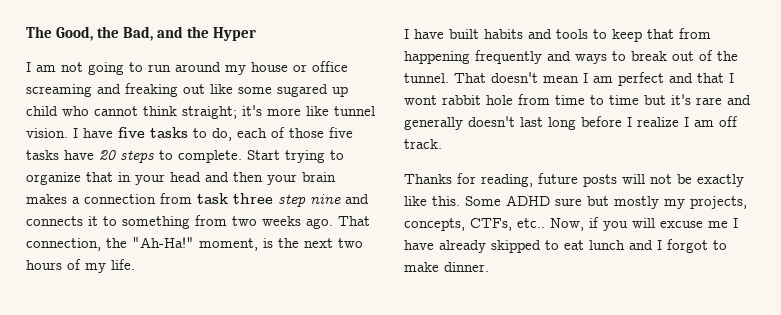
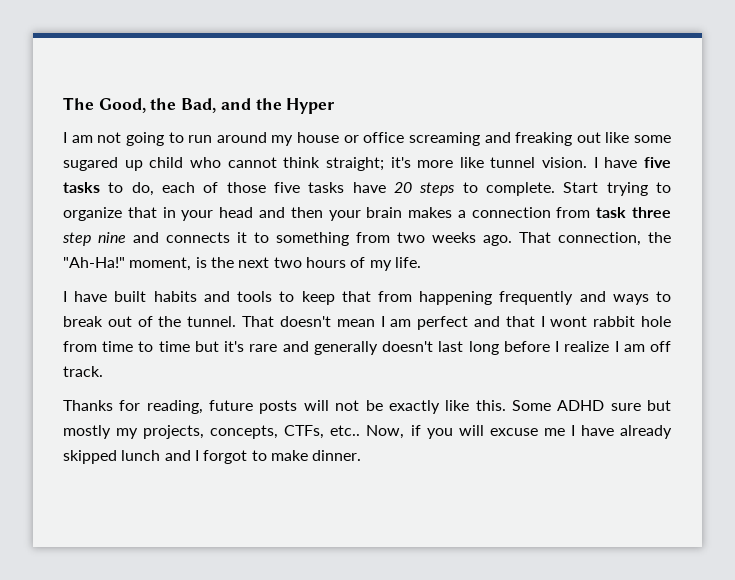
[545,240,584,250] to eat -> (117, 457) none

